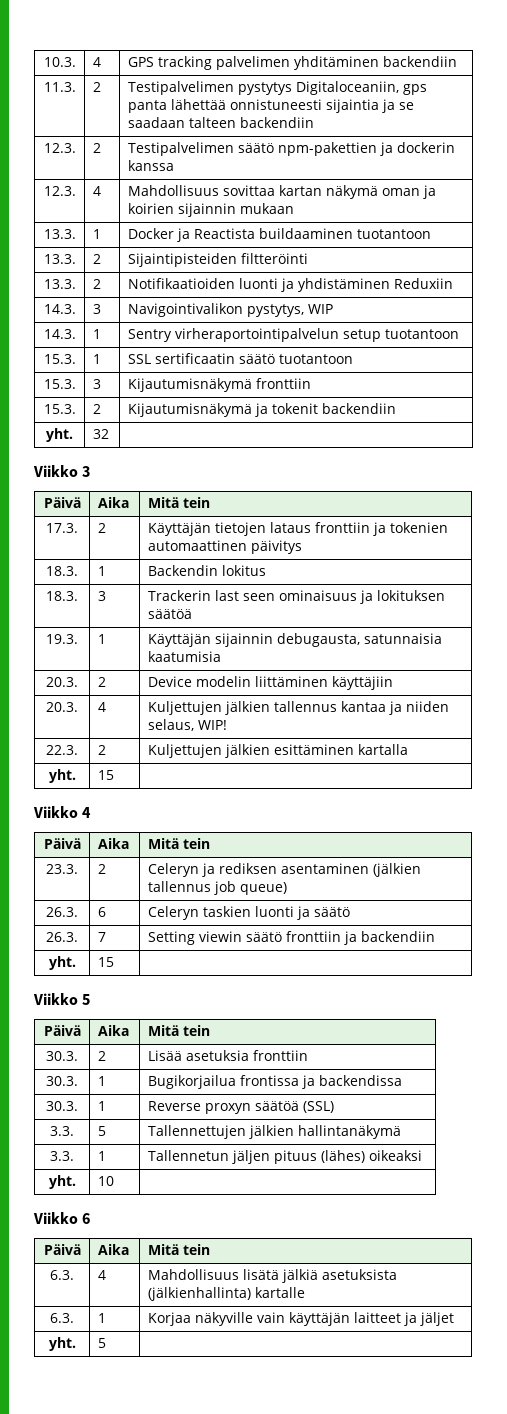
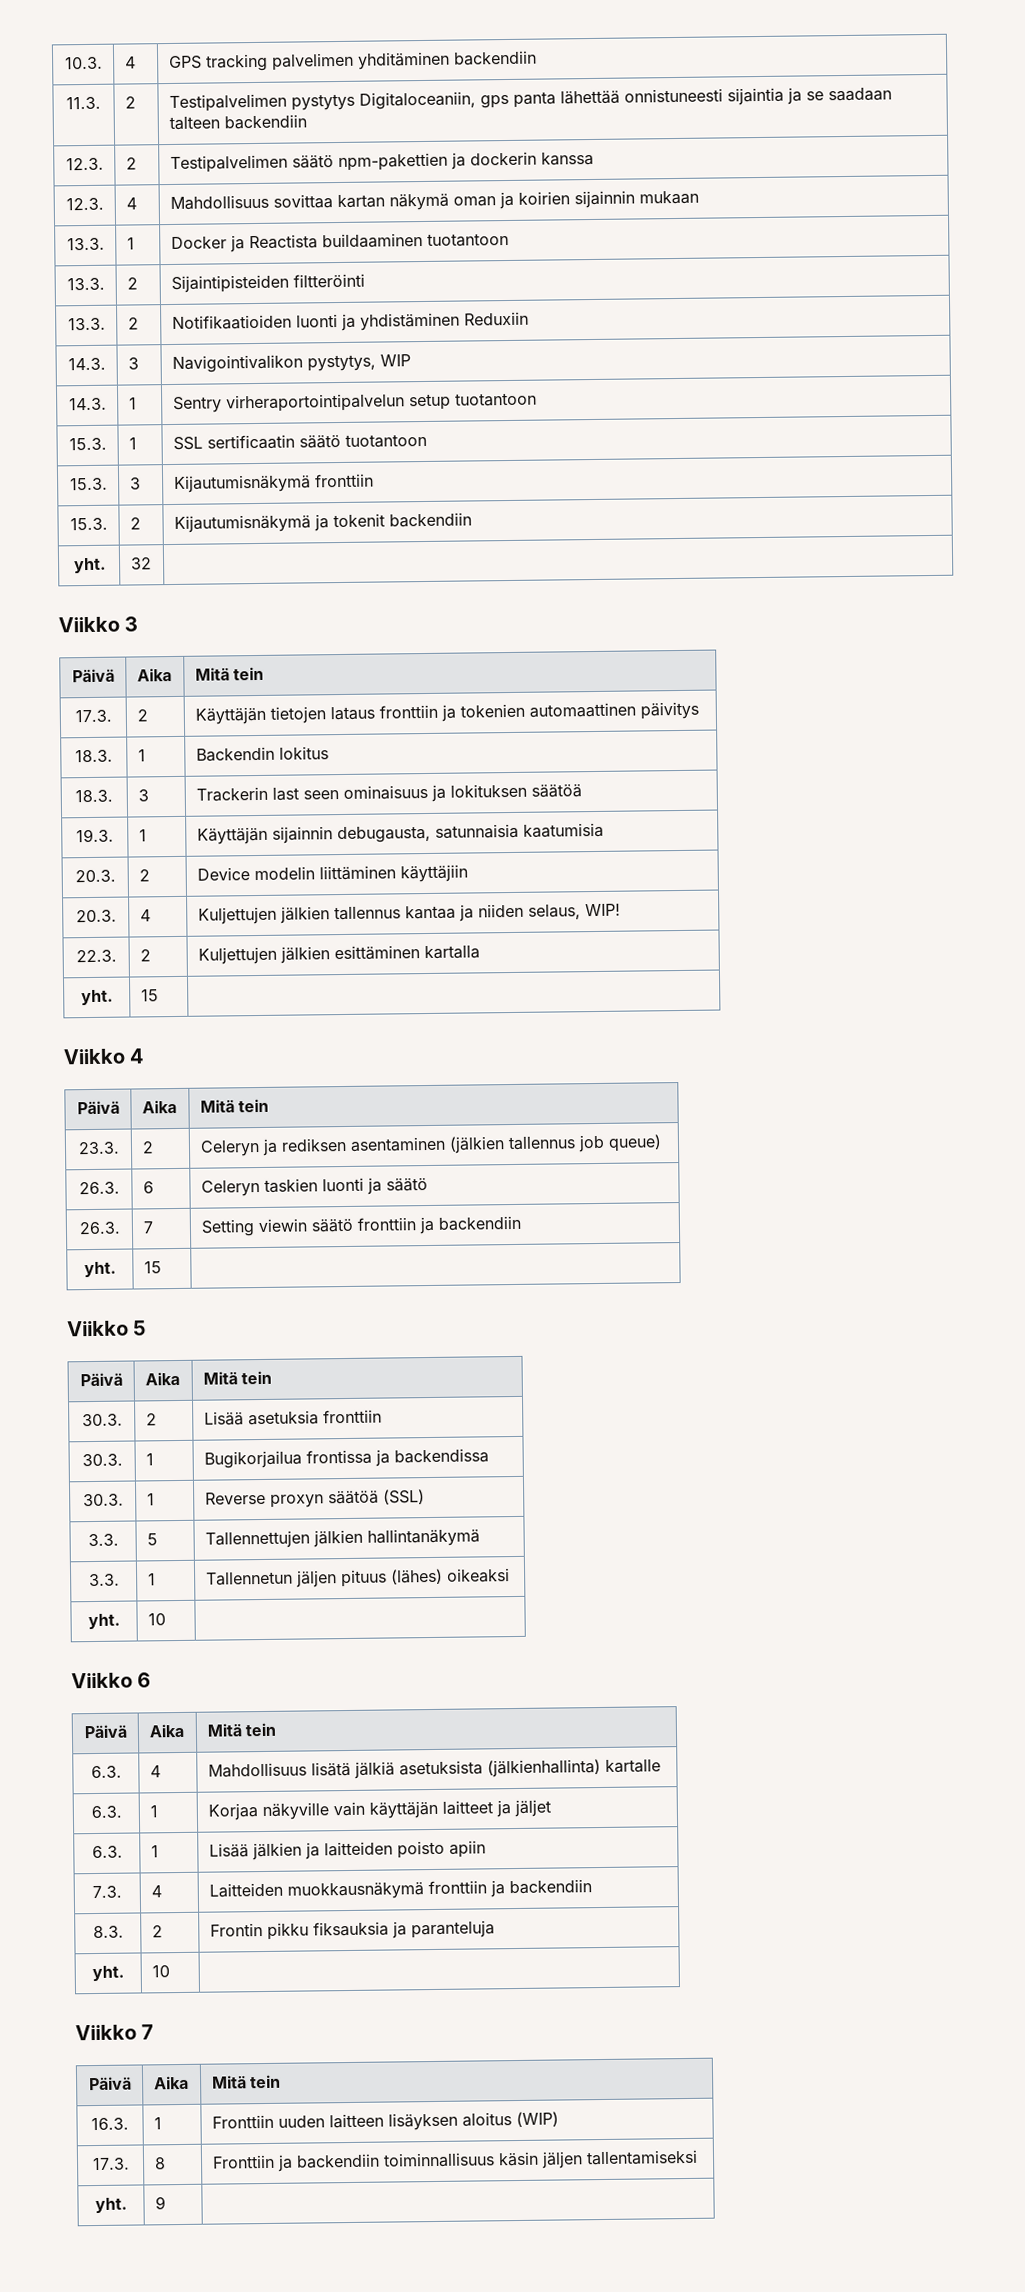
[48,1337,76,1351] [97,1338,106,1348] yht. | 5 -> [91,1845,123,1859] [150,1845,159,1858] [208,1840,486,1861] [92,1885,122,1899] [150,1885,162,1898] [208,1879,592,1900] [92,1925,124,1939] [151,1925,163,1938] [209,1920,495,1940] [92,1965,124,1982] [151,1965,170,1978] [75,2024,155,2041] [88,2076,132,2091] [153,2075,189,2090] [211,2074,282,2089] [91,2117,129,2131] [153,2117,162,2130] [211,2111,559,2131] [91,2157,130,2171] [153,2157,166,2170] [211,2149,698,2172] [95,2197,127,2214] [154,2196,166,2210] 6.3. | 1 | Lisää jälkien ja laitteiden poisto apiin // 7.3. | 4 | Laitteiden muokkausnäkymä fronttiin ja backendiin // 8.3. | 2 | Frontin pikku fiksauksia ja paranteluja // yht. | 10 | // Viikko 7 // Päivä | Aika | Mitä tein // 16.3. | 1 | Fronttiin uuden laitteen lisäyksen aloitus (WIP) // 17.3. | 8 | Fronttiin ja backendiin toiminnallisuus käsin jäljen tallentamiseksi // yht. | 9

